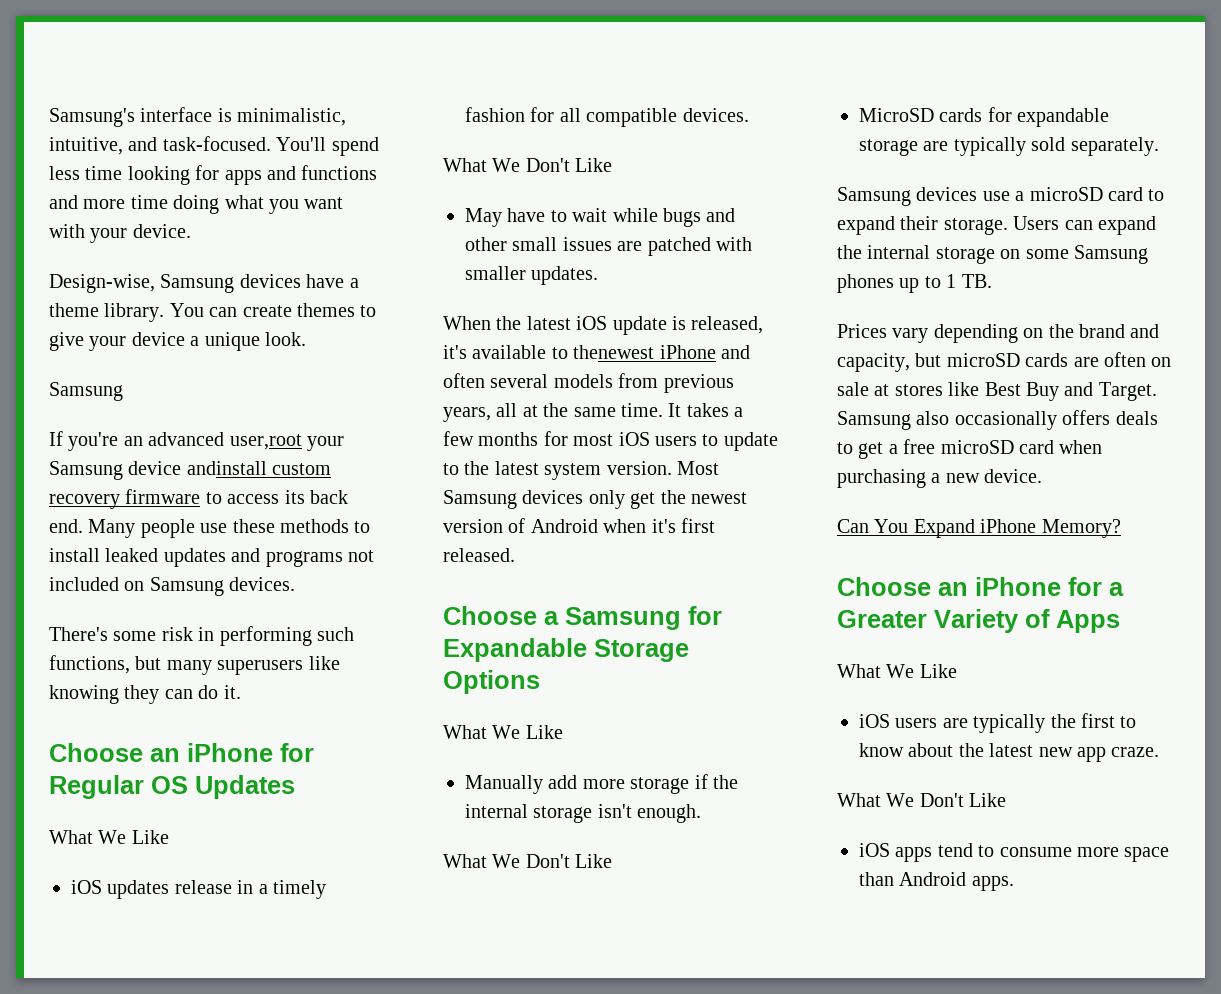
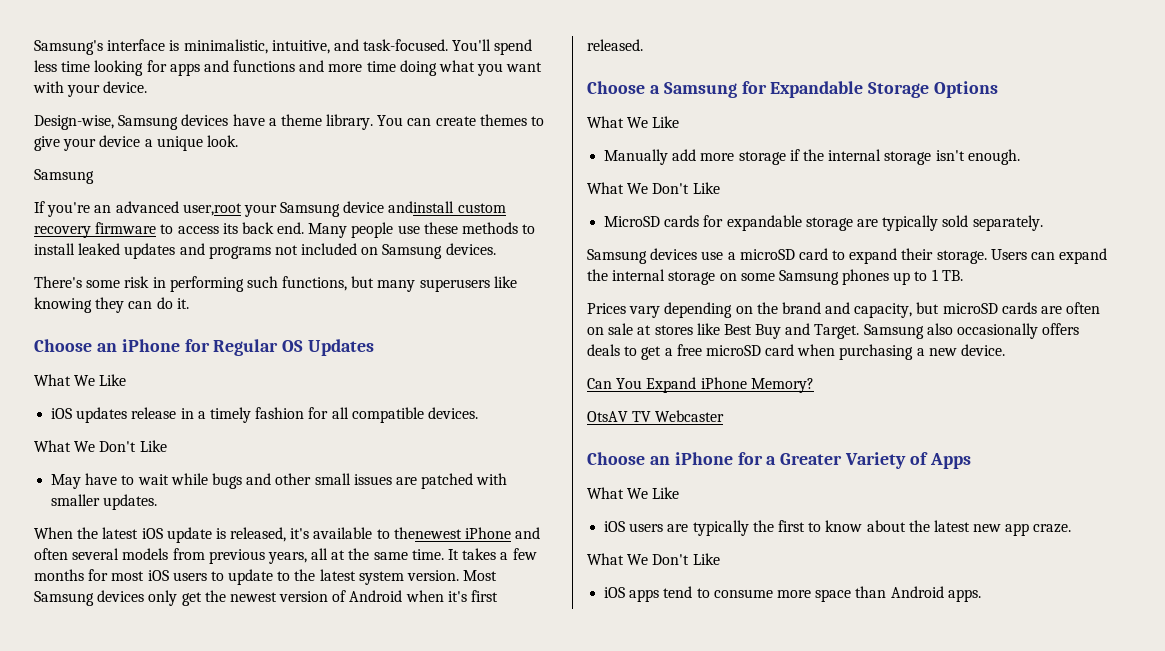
(1121, 528) none -> [587,410,725,422] // OtsAV TV Webcaster

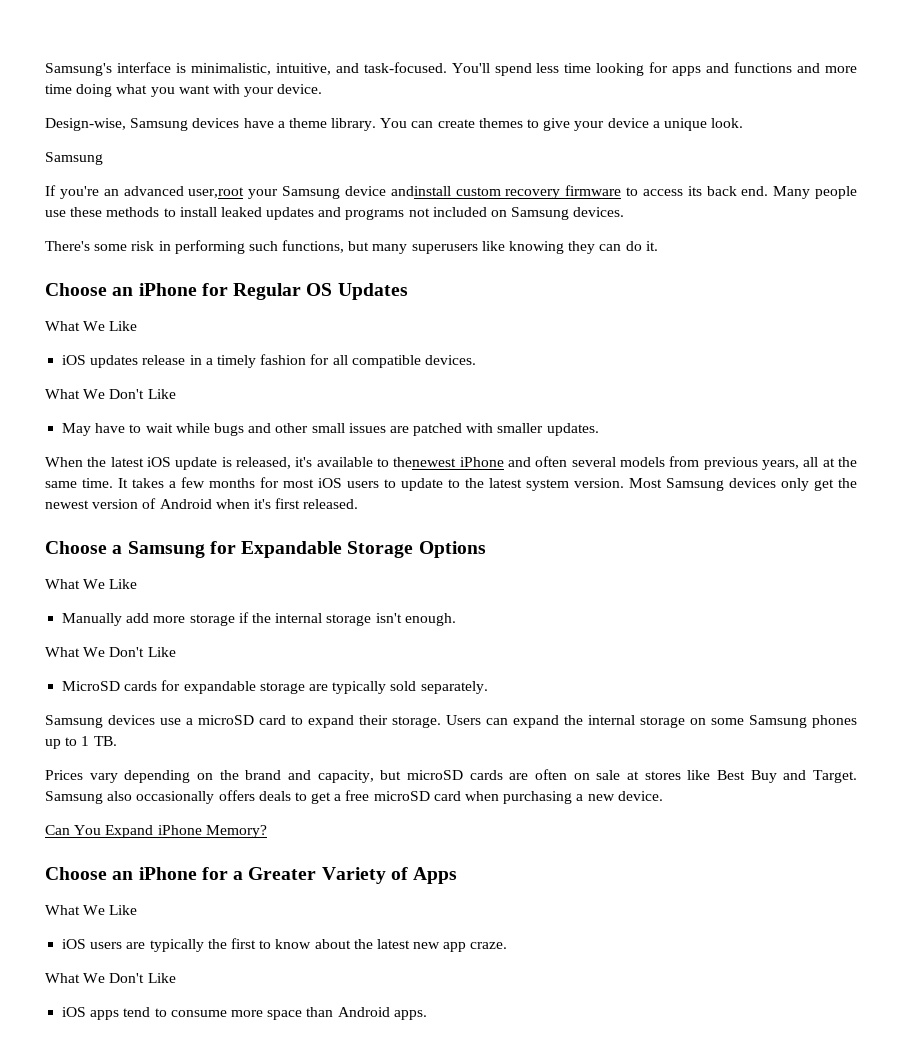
[587,410,725,422] // OtsAV TV Webcaster -> (267, 831) none

